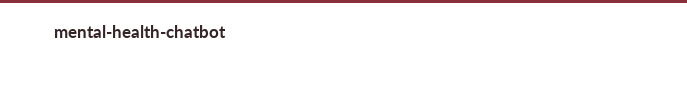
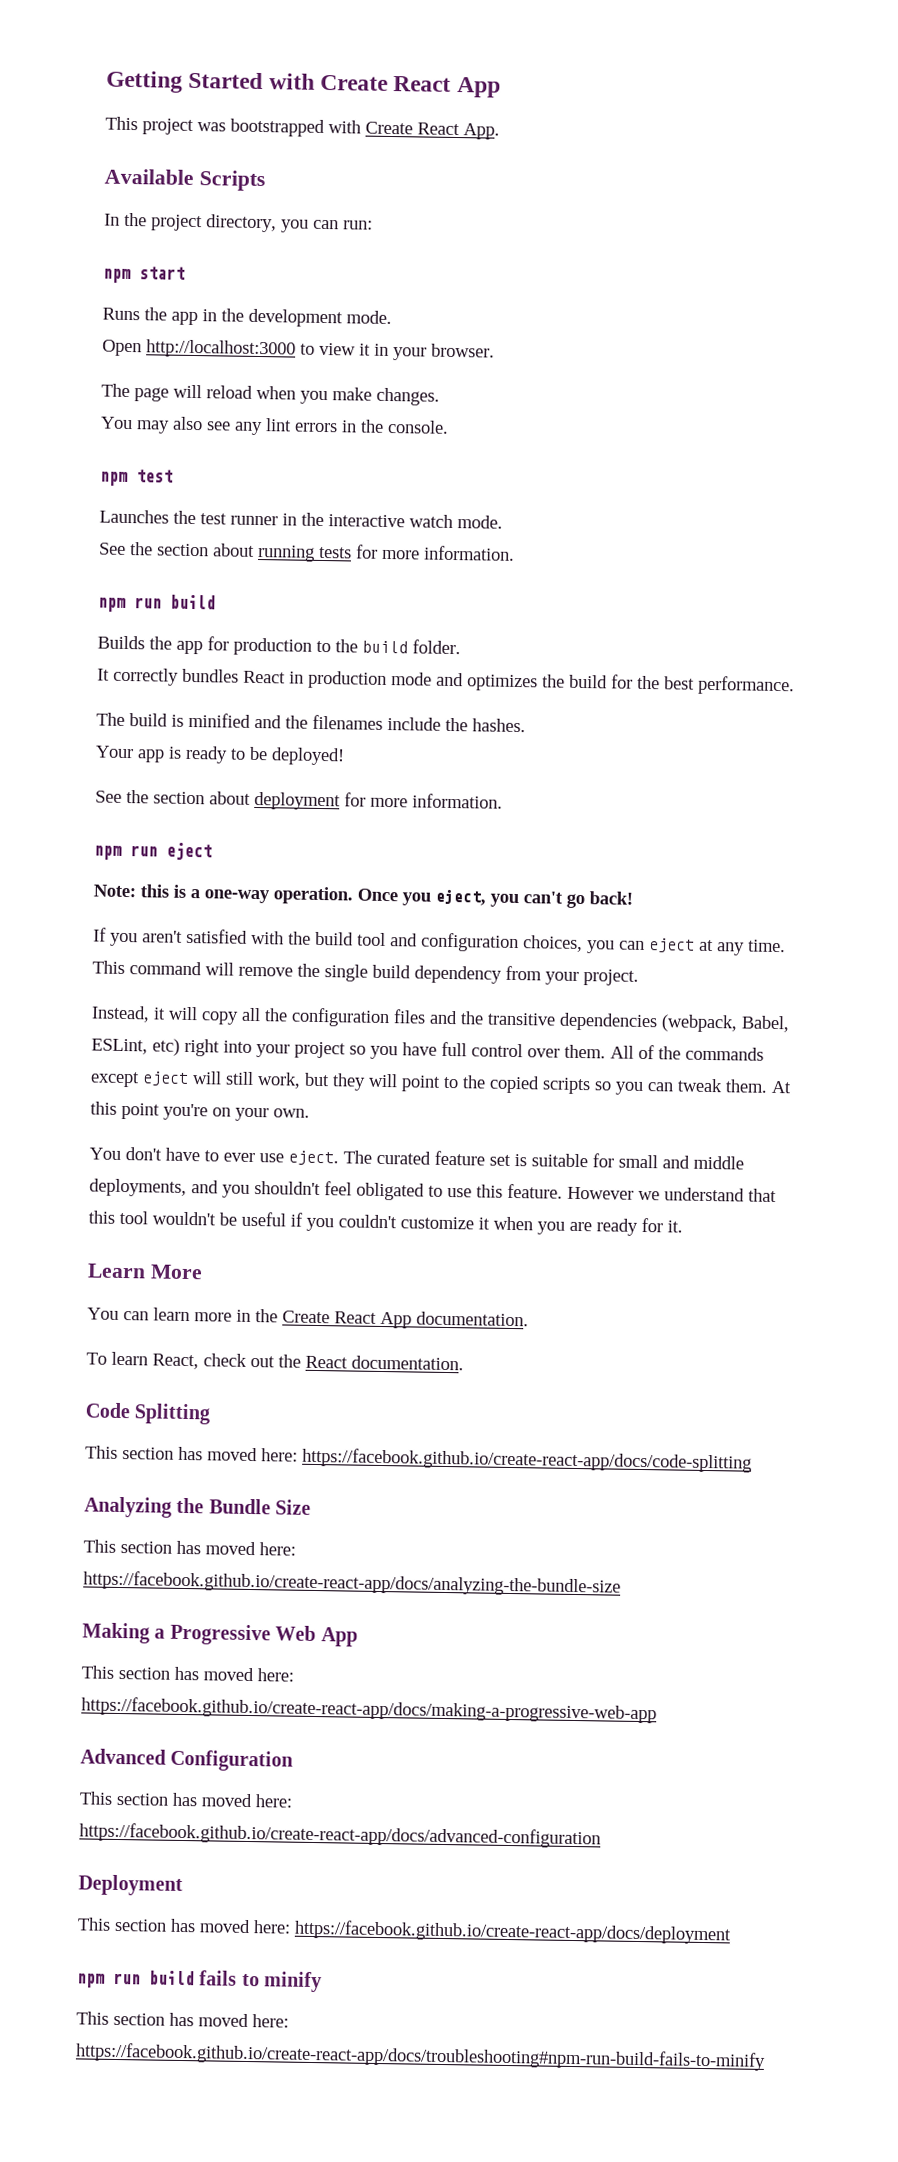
[54,25,226,38] mental-health-chatbot -> [106,70,501,98] [105,116,500,140] [104,168,265,192] [104,212,373,233] [103,266,185,284] [102,307,392,328] [102,339,495,361] [101,383,440,406] [100,416,449,436] [100,469,173,486] [99,509,503,529] [99,542,515,562] [98,594,216,612] [97,635,461,656] [97,667,795,696] [96,712,526,733] [95,745,345,766] [95,790,503,811] [94,842,212,861] [93,884,633,909] [93,927,786,956] [92,960,639,986] [91,1005,790,1033] [91,1038,764,1061] [90,1071,792,1095] [90,1101,310,1122] [89,1147,744,1170] [89,1178,777,1203] [88,1210,683,1236] [87,1263,203,1280] [87,1307,529,1329] [86,1351,464,1371] [85,1402,212,1425] [85,1445,752,1473] [84,1496,312,1518] [83,1539,296,1556] [83,1570,621,1597] [82,1622,358,1647] [81,1665,294,1682] [81,1696,657,1724] [80,1748,294,1772] [79,1791,293,1808] [79,1822,601,1849] [78,1874,183,1897] [77,1917,732,1945] [77,1970,323,1993] [76,2011,289,2028] [75,2042,766,2071] Getting Started with Create React App // This project was bootstrapped with Create React App. // Available Scripts // In the project directory, you can run: // npm start // Runs the app in the development mode. // Open http://localhost:3000 to view it in your browser. // The page will reload when you make changes. // You may also see any lint errors in the console. // npm test // Launches the test runner in the interactive watch mode. // See the section about running tests for more information. // npm run build // Builds the app for production to the build folder. // It correctly bundles React in production mode and optimizes the build for the best performance. // The build is minified and the filenames include the hashes. // Your app is ready to be deployed! // See the section about deployment for more information. // npm run eject // Note: this is a one-way operation. Once you eject, you can't go back! // If you aren't satisfied with the build tool and configuration choices, you can eject at any time. This command will remove the single build dependency from your project. // Instead, it will copy all the configuration files and the transitive dependencies (webpack, Babel, ESLint, etc) right into your project so you have full control over them. All of the commands except eject will still work, but they will point to the copied scripts so you can tweak them. At this point you're on your own. // You don't have to ever use eject. The curated feature set is suitable for small and middle deployments, and you shouldn't feel obligated to use this feature. However we understand that this tool wouldn't be useful if you couldn't customize it when you are ready for it. // Learn More // You can learn more in the Create React App documentation. // To learn React, check out the React documentation. // Code Splitting // This section has moved here: https://facebook.github.io/create-react-app/docs/code-splitting // Analyzing the Bundle Size // This section has moved here: https://facebook.github.io/create-react-app/docs/analyzing-the-bundle-size // Making a Progressive Web App // This section has moved here: https://facebook.github.io/create-react-app/docs/making-a-progressive-web-app // Advanced Configuration // This section has moved here: https://facebook.github.io/create-react-app/docs/advanced-configuration // Deployment // This section has moved here: https://facebook.github.io/create-react-app/docs/deployment // npm run build fails to minify // This section has moved here: https://facebook.github.io/create-react-app/docs/troubleshooting#npm-run-build-fails-to-minify

